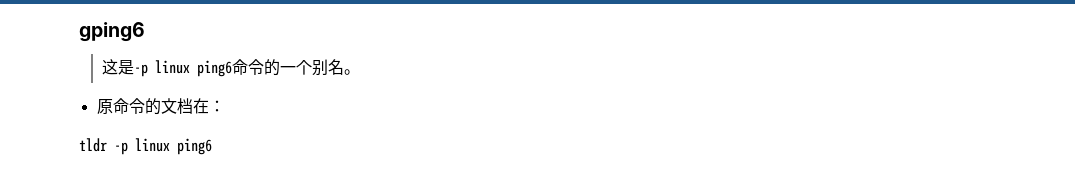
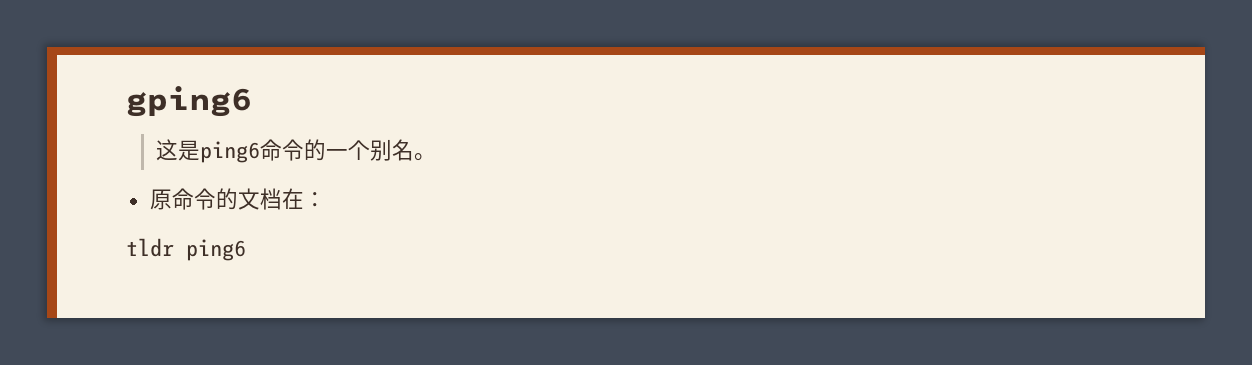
[133,60,190,77] -p linux -> (201, 150) none
[114,138,170,155] -p linux -> (174, 247) none

